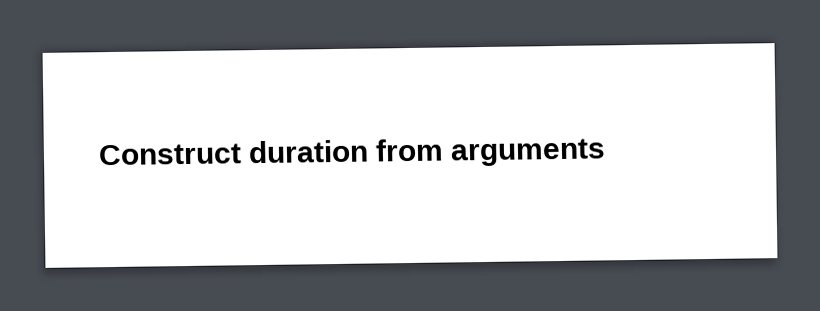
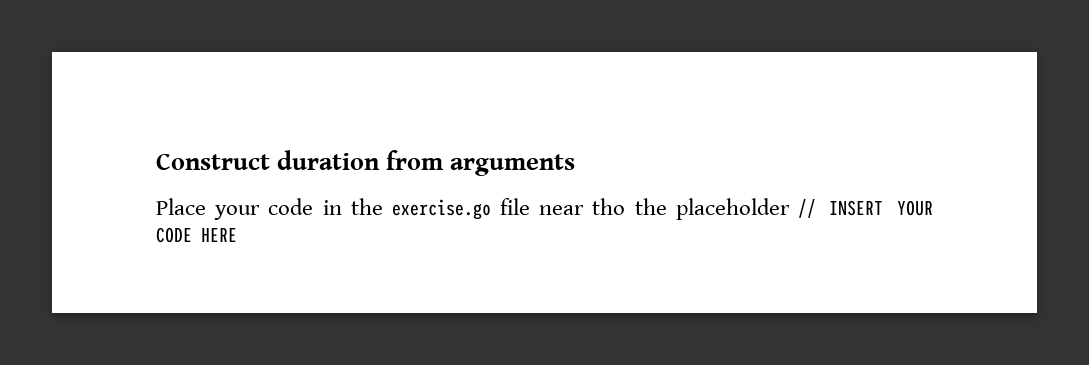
(607, 152) none -> [156,198,933,220] [156,227,237,243] // Place your code in the exercise.go file near tho the placeholder // INSERT YOUR CODE HERE

